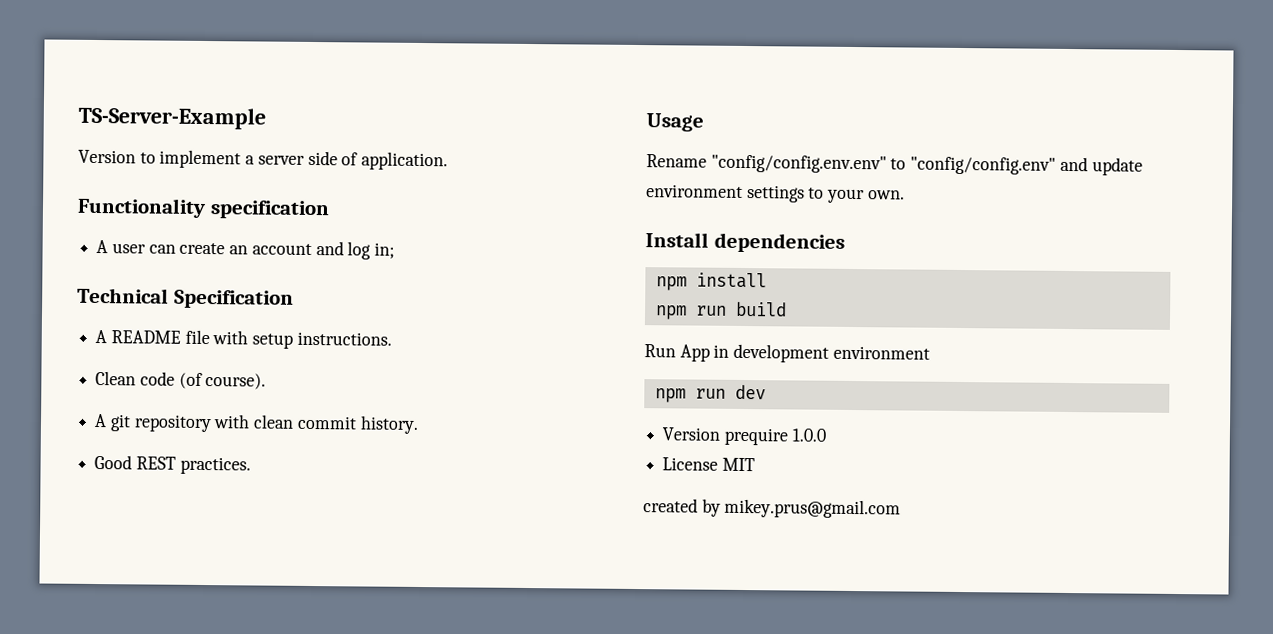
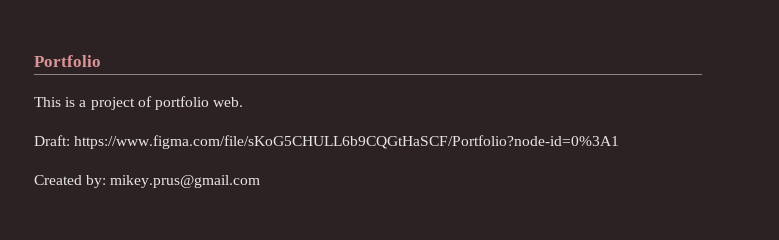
[78,106,266,130] [78,149,449,171] [77,197,330,220] [96,240,396,260] [77,287,294,309] [95,329,392,349] [95,370,267,390] [94,413,419,434] [94,454,251,475] [646,113,704,132] [646,154,1143,176] [646,184,905,204] [645,232,845,253] [655,272,767,291] [654,301,787,320] [644,343,930,363] [654,384,766,403] [662,427,826,446] [662,457,755,472] [643,498,721,517] TS-Server-Example // Version to implement a server side of application. // Functionality specification // A user can create an account and log in; // Technical Specification // A README file with setup instructions. // Clean code (of course). // A git repository with clean commit history. // Good REST practices. // Usage // Rename "config/config.env.env" to "config/config.env" and update environment settings to your own. // Install dependencies // npm install // npm run build // Run App in development environment // npm run dev // Version prequire 1.0.0 // License MIT // created by -> [34,55,101,67] [34,96,244,110] [34,135,620,149] [34,175,107,188] Portfolio // This is a project of portfolio web. // Draft: https://www.figma.com/file/sKoG5CHULL6b9CQGtHaSCF/Portfolio?node-id=0%3A1 // Created by:

